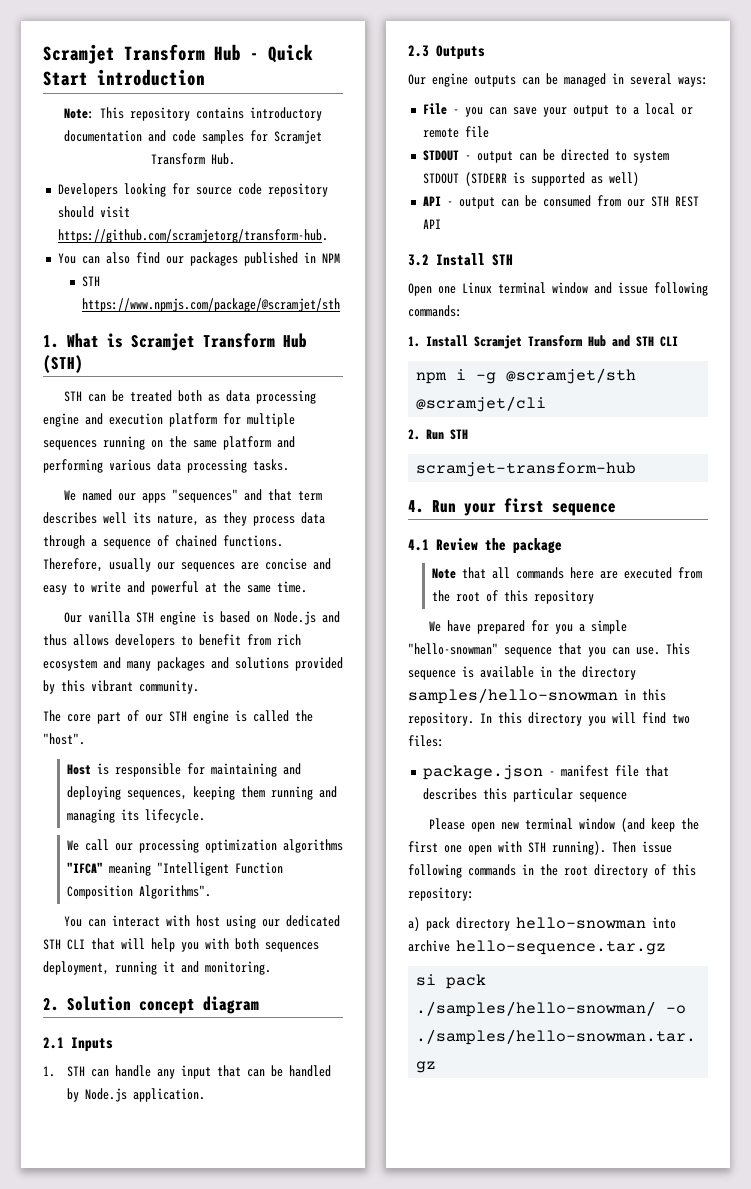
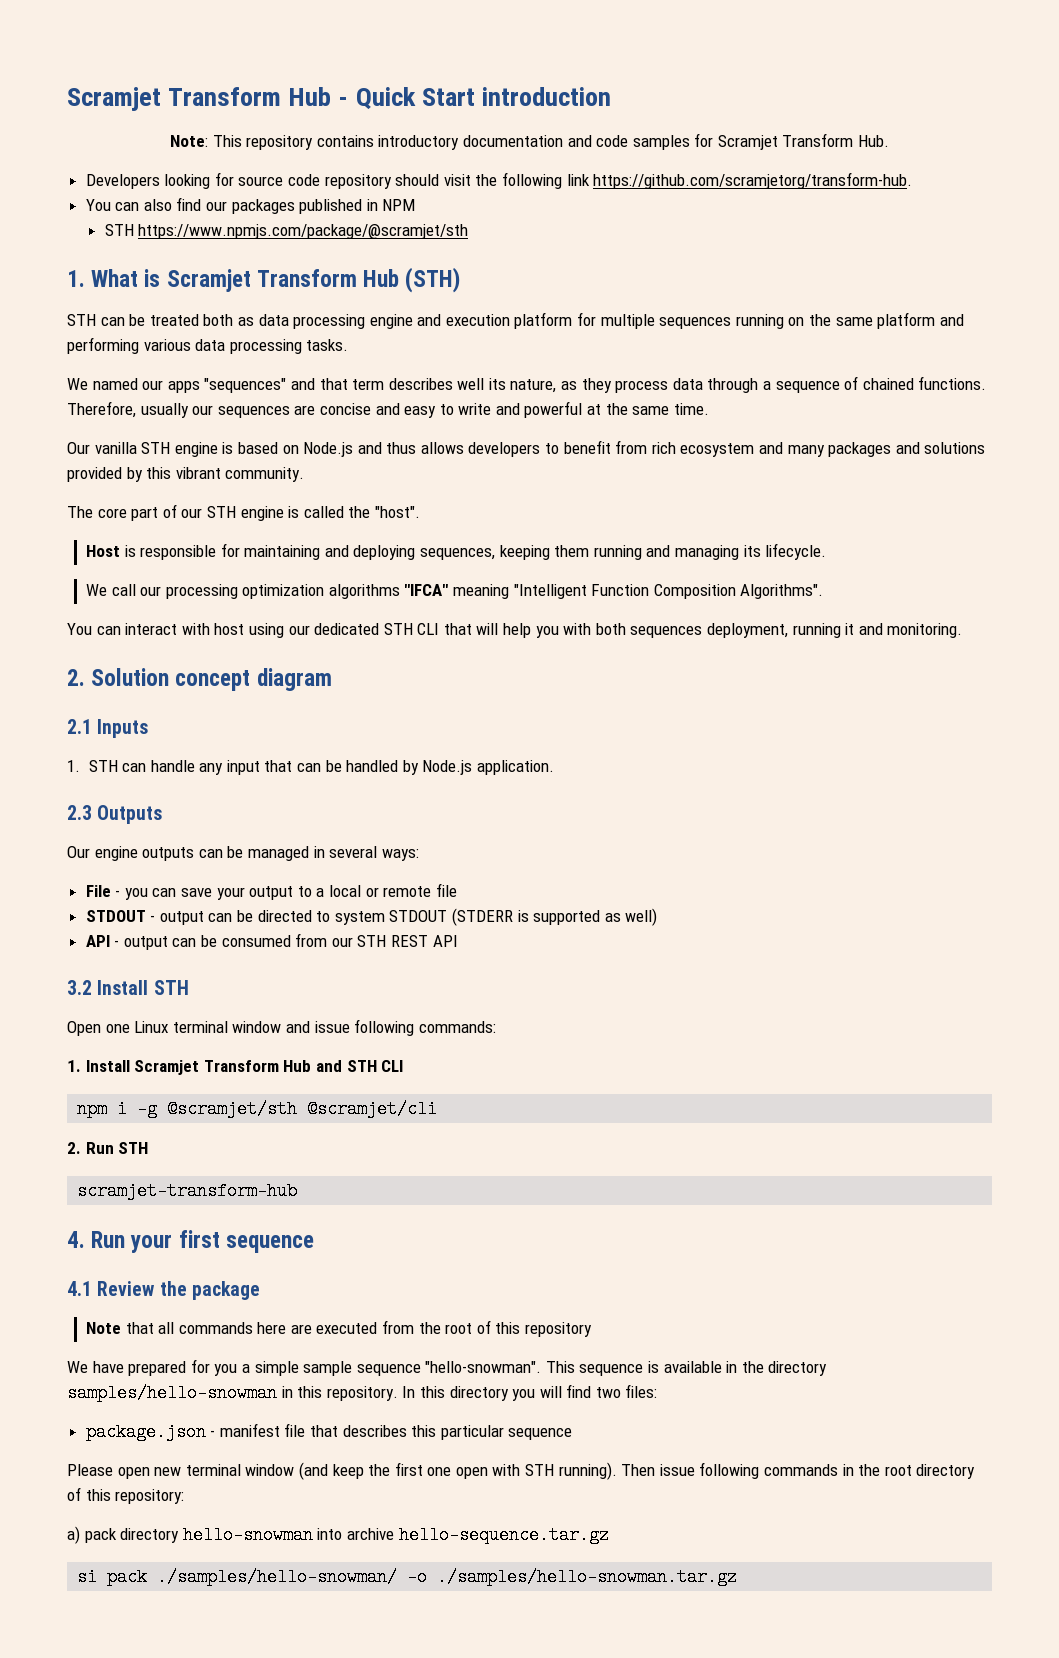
(130, 212) none -> [475,172,590,189] the following link
[408,643,660,657] "hello-snowman" sequence that you can use. -> [303,1361,542,1376] sample sequence "hello-snowman".

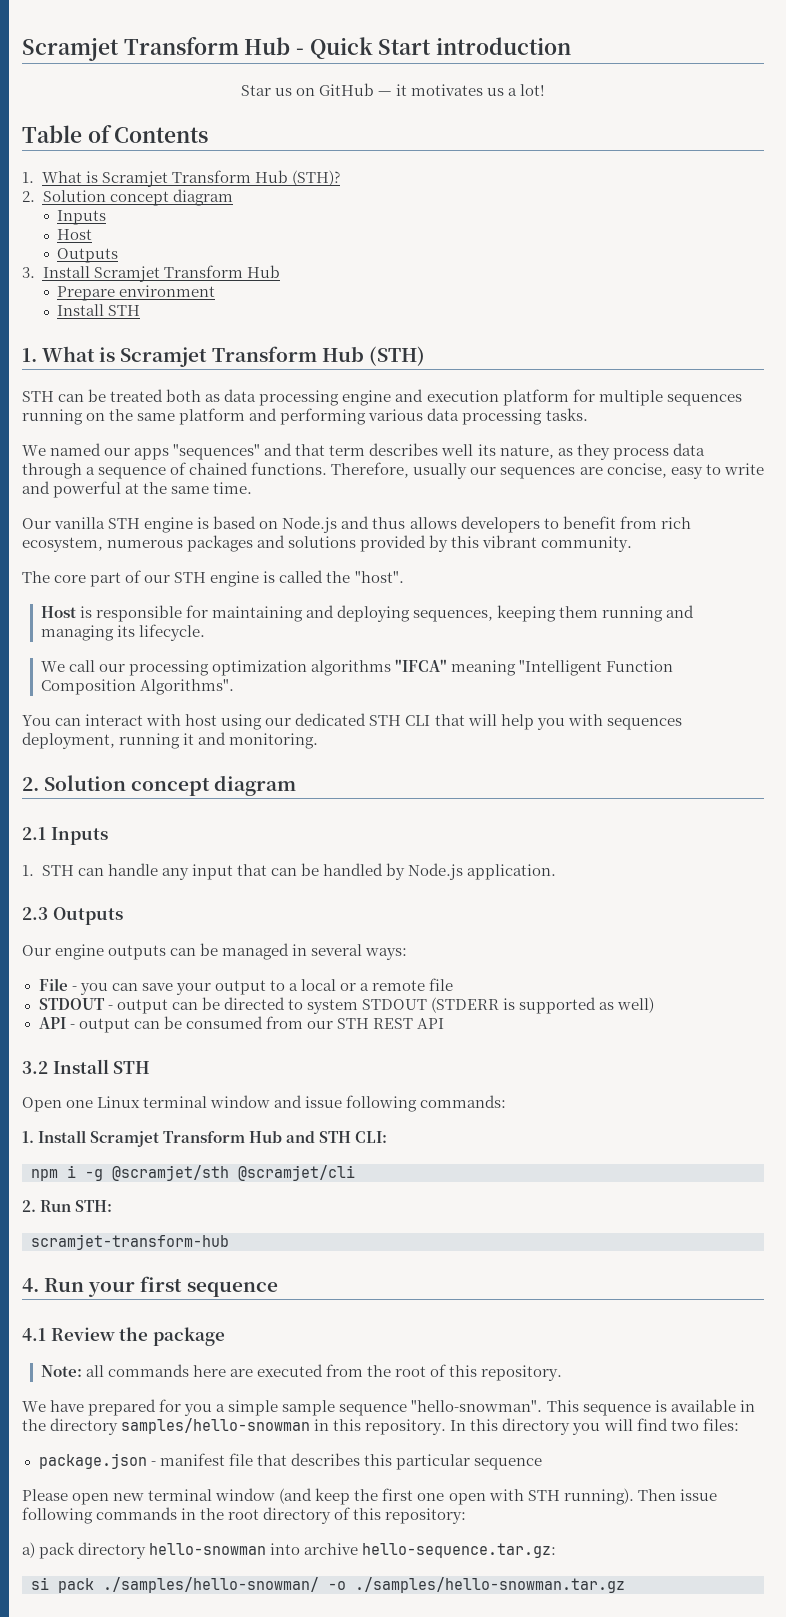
[169,133,890,150] [85,172,913,189] [85,197,416,214] [104,224,469,239] Note: This repository contains introductory documentation and code samples for Scramjet Transform Hub. // Developers looking for source code repository should visit the following link https://github.com/scramjetorg/transform-hub. // You can also find our packages published in NPM // STH https://www.npmjs.com/package/@scramjet/sth -> [241,83,545,96] [22,125,209,143] [22,170,340,187] [22,189,233,206] [57,210,107,225] [57,229,93,240] [57,248,119,263] [22,265,280,282] [57,285,216,301] [57,304,141,316] Star us on GitHub — it motivates us a lot! // Table of Contents // 1. What is Scramjet Transform Hub (STH)? // 2. Solution concept diagram // Inputs // Host // Outputs // 3. Install Scramjet Transform Hub // Prepare environment // Install STH
[319,403,400,415] concise and -> [606,463,667,478] concise,
[680,442,825,457] ecosystem and many -> [22,537,184,552] ecosystem, numerous
[595,623,626,635] both -> (603, 720) none
(379, 892) none -> [360,983,370,991] a
[381,1060,404,1072] CLI -> [355,1131,388,1143] CLI:
[118,1142,149,1154] STH -> [75,1200,113,1212] STH:
[85,1322,154,1334] Note that -> [40,1365,82,1377] Note:
[525,1322,593,1337] repository -> [481,1365,563,1381] repository.
[398,1526,609,1544] hello-sequence.tar.gz -> [362,1543,557,1558] hello-sequence.tar.gz:

